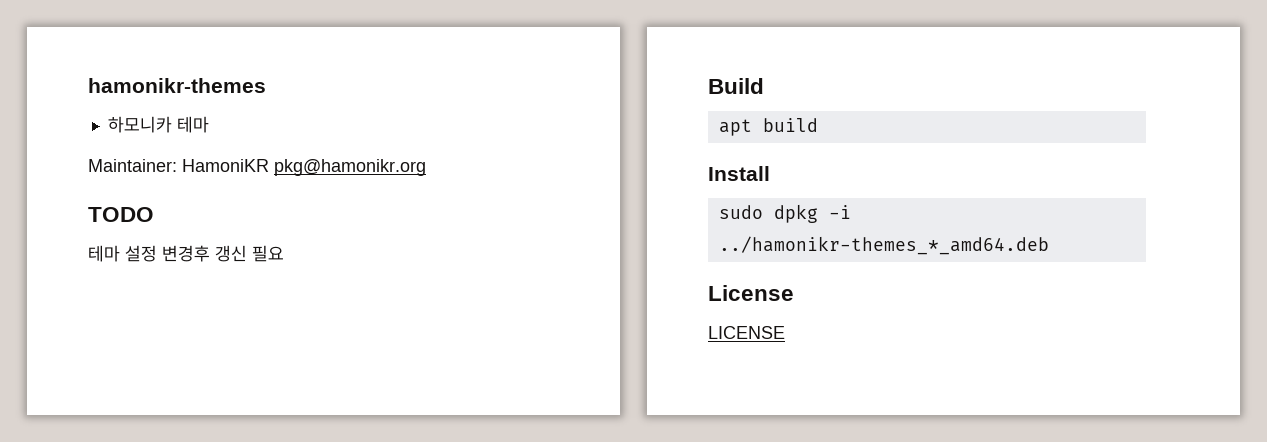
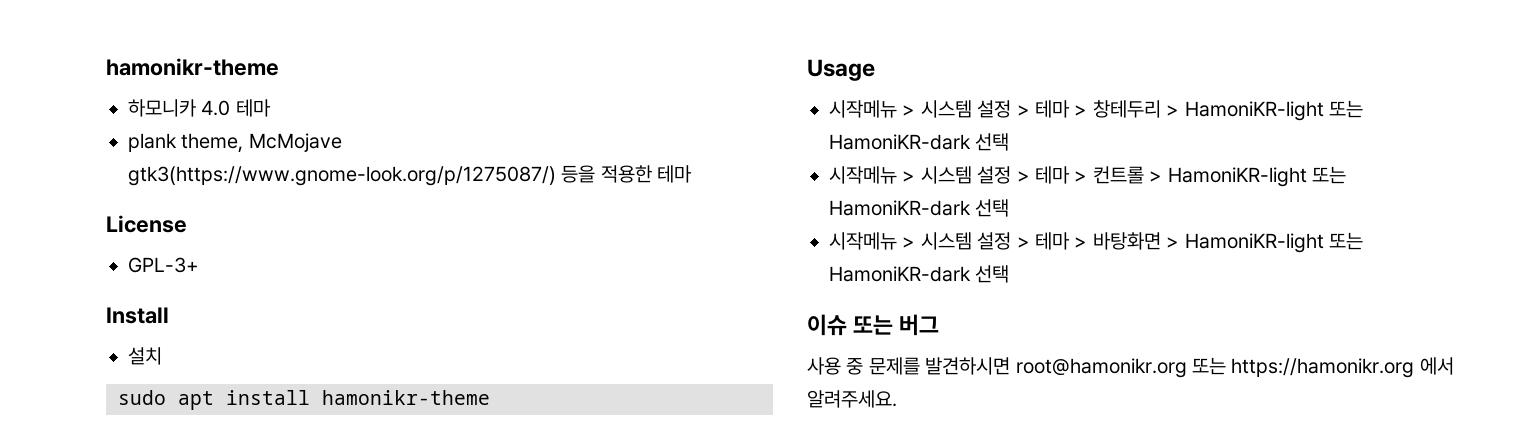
[88,78,266,93] hamonikr-themes -> [106,58,279,76] hamonikr-theme
[176,116,209,133] [88,159,426,176] [88,207,154,222] [88,245,284,262] [708,78,764,94] [718,118,818,136] 테마 // Maintainer: HamoniKR pkg@hamonikr.org // TODO // 테마 설정 변경후 갱신 필요 // Build // apt build -> [201,99,271,117] [128,133,342,153] [128,165,693,186] [106,215,187,233] [128,257,199,273] 4.0 테마 // plank theme, McMojave gtk3(https://www.gnome-look.org/p/1275087/) 등을 적용한 테마 // License // GPL-3+
(770, 173) none -> [128,347,162,365] // 설치
[773,204,851,223] [718,236,1049,255] [708,285,794,301] [708,326,785,339] dpkg -i ../hamonikr-themes_*_amd64.deb // License // LICENSE -> [178,390,490,410] [807,59,875,81] [829,100,1363,121] [829,133,1010,151] [829,166,1346,187] [829,199,1010,217] [829,232,1363,253] [829,265,1010,283] [807,314,940,336] [807,357,1454,378] [807,390,897,408] apt install hamonikr-theme // Usage // 시작메뉴 > 시스템 설정 > 테마 > 창테두리 > HamoniKR-light 또는 HamoniKR-dark 선택 // 시작메뉴 > 시스템 설정 > 테마 > 컨트롤 > HamoniKR-light 또는 HamoniKR-dark 선택 // 시작메뉴 > 시스템 설정 > 테마 > 바탕화면 > HamoniKR-light 또는 HamoniKR-dark 선택 // 이슈 또는 버그 // 사용 중 문제를 발견하시면 root@hamonikr.org 또는 https://hamonikr.org 에서 알려주세요.

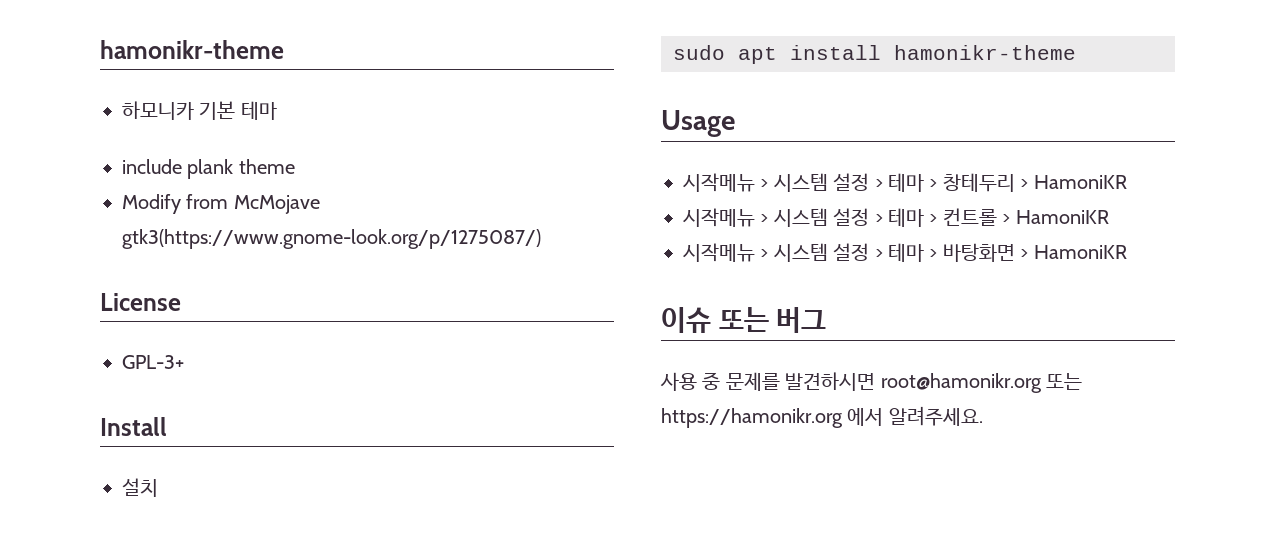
[201,99,271,117] [128,133,244,153] 4.0 테마 // plank theme, -> [199,101,277,120] [122,159,295,179] [122,194,229,214] 기본 테마 // include plank theme // Modify from
[561,165,693,183] 등을 적용한 테마 -> (541, 239) none
[1184,100,1363,121] [829,133,1010,151] HamoniKR-light 또는 HamoniKR-dark 선택 -> [1033,175,1127,189] HamoniKR
[1167,166,1346,187] [829,199,1010,217] HamoniKR-light 또는 HamoniKR-dark 선택 -> [1015,210,1109,224] HamoniKR
[1184,232,1363,253] [829,265,1010,283] HamoniKR-light 또는 HamoniKR-dark 선택 -> [1033,245,1127,259] HamoniKR

